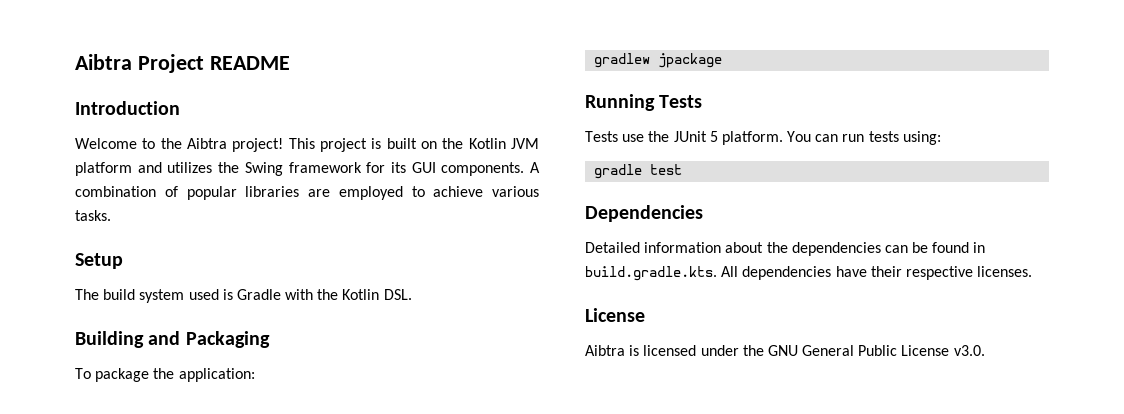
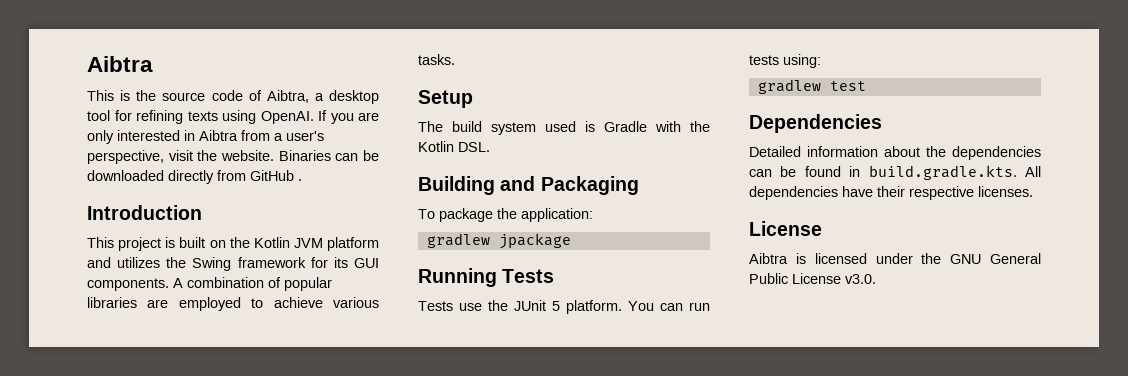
[75,54,290,73] [75,101,180,115] [75,138,284,152] Aibtra Project README // Introduction // Welcome to the Aibtra project! -> [87,56,153,72] [87,90,379,104] [87,110,379,124] [87,130,324,144] [87,150,379,164] [87,170,302,184] [87,205,202,220] Aibtra // This is the source code of Aibtra, a desktop tool for refining texts using OpenAI. If you are only interested in Aibtra from a user's perspective, visit the website. Binaries can be downloaded directly from GitHub . // Introduction //
[594,164,643,179] gradle -> [757,79,821,94] gradlew

